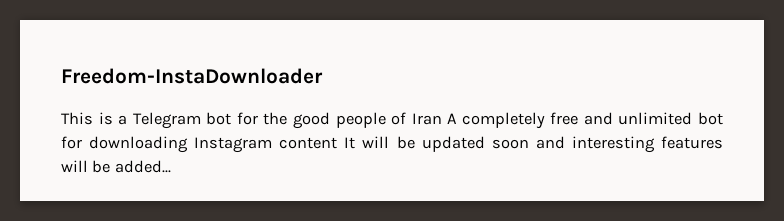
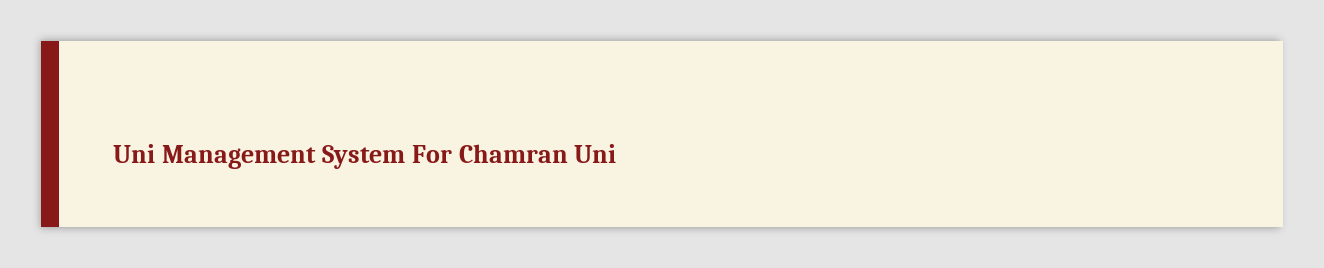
[61,68,323,84] [61,112,723,129] [61,136,723,153] [61,160,171,173] Freedom-InstaDownloader // This is a Telegram bot for the good people of Iran A completely free and unlimited bot for downloading Instagram content It will be updated soon and interesting features will be added... -> [113,144,617,169] Uni Management System For Chamran Uni

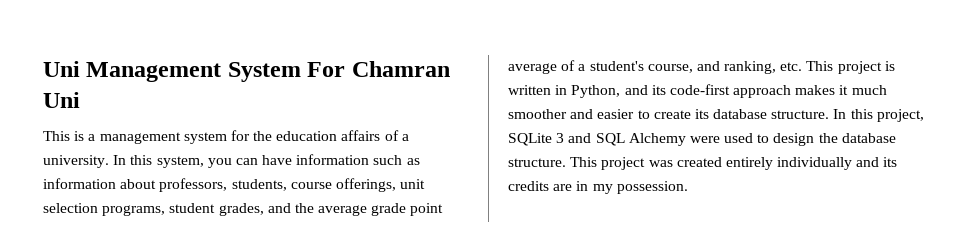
(617, 153) none -> [43,130,409,144] [43,154,420,168] [43,178,426,192] [43,203,444,216] [508,60,895,74] [508,84,887,98] [508,109,924,122] [508,133,896,146] [508,157,898,170] [508,181,688,194] // This is a management system for the education affairs of a university. In this system, you can have information such as information about professors, students, course offerings, unit selection programs, student grades, and the average grade point average of a student's course, and ranking, etc. This project is written in Python, and its code-first approach makes it much smoother and easier to create its database structure. In this project, SQLite 3 and SQL Alchemy were used to design the database structure. This project was created entirely individually and its credits are in my possession.

